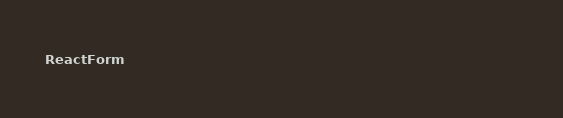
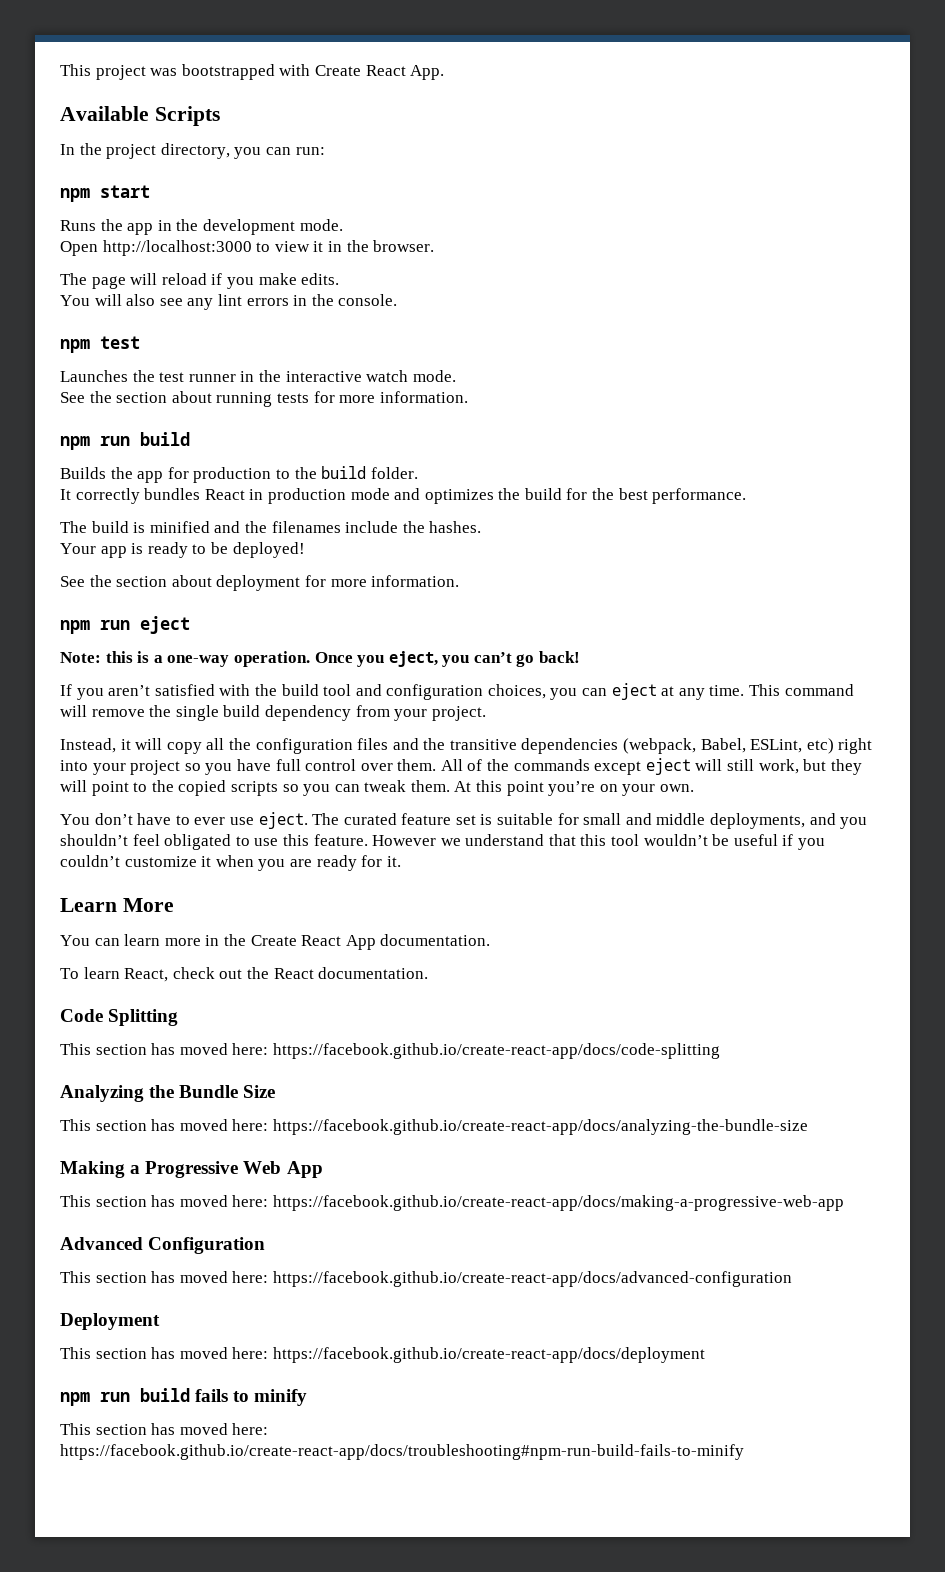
[45,55,125,64] ReactForm -> [60,64,445,80] [60,106,220,126] [60,143,325,159] [60,185,150,202] [60,219,343,235] [60,240,435,256] [60,273,340,289] [60,294,398,310] [60,336,140,353] [60,370,456,382] [60,391,468,407] [60,432,190,450] [60,466,418,483] [60,488,747,504] [60,521,482,533] [60,542,305,558] [60,575,460,591] [60,616,190,634] [60,651,581,667] [60,683,854,700] [60,705,486,721] [60,738,873,754] [60,758,862,775] [60,780,695,796] [60,812,868,829] [60,834,826,850] [60,855,401,871] [60,898,174,912] [60,934,491,950] [60,967,429,982] [60,1009,179,1026] [60,1043,720,1059] [60,1085,276,1102] [60,1119,808,1135] [60,1161,323,1178] [60,1195,844,1211] [60,1237,266,1254] [60,1271,792,1287] [60,1313,160,1330] [60,1347,705,1363] [60,1388,308,1406] [60,1423,269,1435] [60,1444,744,1460] This project was bootstrapped with Create React App. // Available Scripts // In the project directory, you can run: // npm start // Runs the app in the development mode. // Open http://localhost:3000 to view it in the browser. // The page will reload if you make edits. // You will also see any lint errors in the console. // npm test // Launches the test runner in the interactive watch mode. // See the section about running tests for more information. // npm run build // Builds the app for production to the build folder. // It correctly bundles React in production mode and optimizes the build for the best performance. // The build is minified and the filenames include the hashes. // Your app is ready to be deployed! // See the section about deployment for more information. // npm run eject // Note: this is a one-way operation. Once you eject, you can’t go back! // If you aren’t satisfied with the build tool and configuration choices, you can eject at any time. This command will remove the single build dependency from your project. // Instead, it will copy all the configuration files and the transitive dependencies (webpack, Babel, ESLint, etc) right into your project so you have full control over them. All of the commands except eject will still work, but they will point to the copied scripts so you can tweak them. At this point you’re on your own. // You don’t have to ever use eject. The curated feature set is suitable for small and middle deployments, and you shouldn’t feel obligated to use this feature. However we understand that this tool wouldn’t be useful if you couldn’t customize it when you are ready for it. // Learn More // You can learn more in the Create React App documentation. // To learn React, check out the React documentation. // Code Splitting // This section has moved here: https://facebook.github.io/create-react-app/docs/code-splitting // Analyzing the Bundle Size // This section has moved here: https://facebook.github.io/create-react-app/docs/analyzing-the-bundle-size // Making a Progressive Web App // This section has moved here: https://facebook.github.io/create-react-app/docs/making-a-progressive-web-app // Advanced Configuration // This section has moved here: https://facebook.github.io/create-react-app/docs/advanced-configuration // Deployment // This section has moved here: https://facebook.github.io/create-react-app/docs/deployment // npm run build fails to minify // This section has moved here: https://facebook.github.io/create-react-app/docs/troubleshooting#npm-run-build-fails-to-minify

